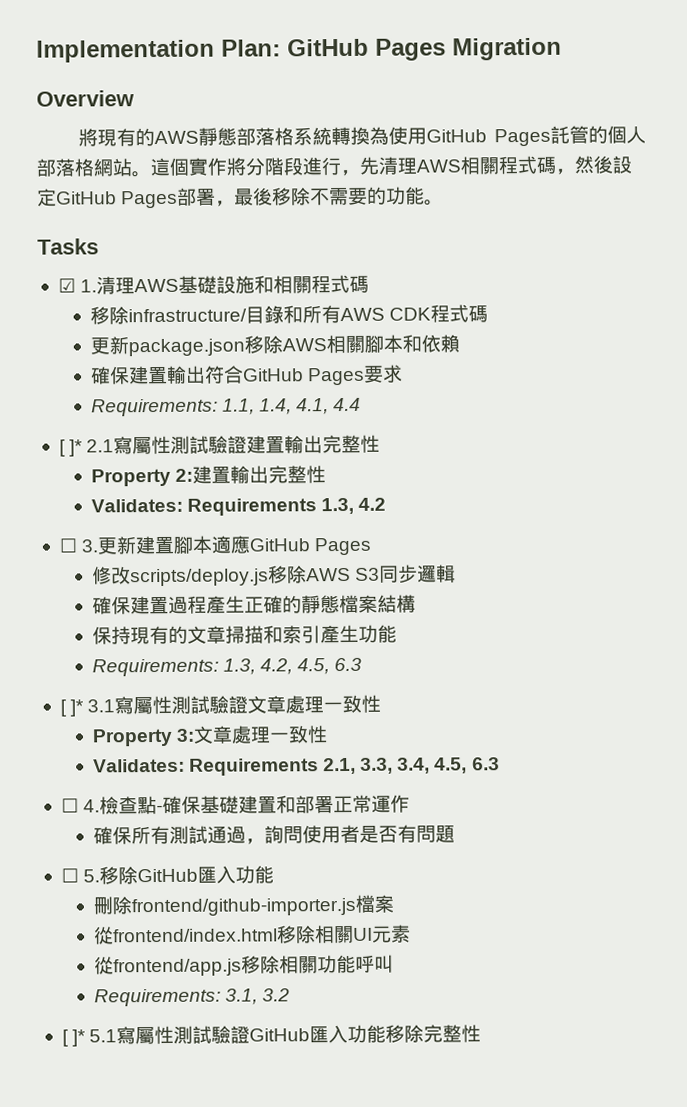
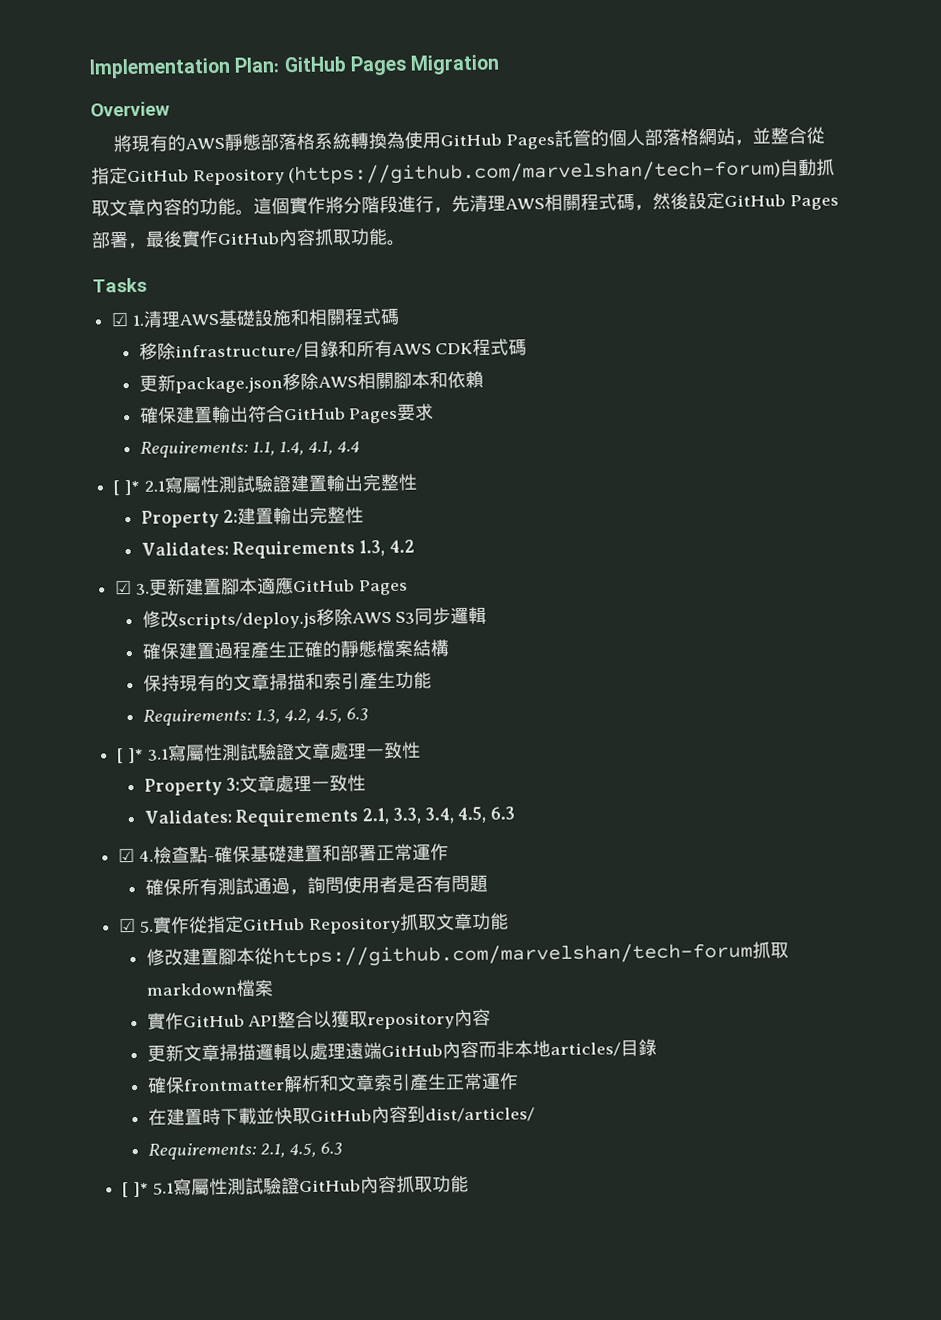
(132, 167) none -> [733,126,825,146] [91,158,836,186] [91,197,236,217] ，並整合從指定GitHub Repository (https://github.com/marvelshan/tech-forum)自動抓取文章內容的功能
[272,186,388,206] 移除不需要的 -> [181,228,352,248] 實作GitHub內容抓取
[58,538,77,553] ☐ -> [115,580,133,595] ☑
[60,798,79,813] ☐ -> [118,847,136,863] ☑
[60,865,275,885] [92,894,394,917] [93,924,411,945] [93,954,394,977] [93,988,291,1007] ☐ 5.移除GitHub匯入功能 // 刪除frontend/github-importer.js檔案 // 從frontend/index.html移除相關UI元素 // 從frontend/app.js移除相關功能呼叫 // Requirements: 3.1, 3.2 -> [119,912,509,934] [145,941,789,968] [145,979,273,997] [146,1008,492,1030] [146,1038,657,1062] [146,1072,519,1094] [147,1105,535,1126] [147,1141,343,1160] ☑ 5.實作從指定GitHub Repository抓取文章功能 // 修改建置腳本從https://github.com/marvelshan/tech-forum抓取markdown檔案 // 實作GitHub API整合以獲取repository內容 // 更新文章掃描邏輯以處理遠端GitHub內容而非本地articles/目錄 // 確保frontmatter解析和文章索引產生正常運作 // 在建置時下載並快取GitHub內容到dist/articles/ // Requirements: 2.1, 4.5, 6.3
[309,1024,482,1044] 匯入功能移除完整性 -> [359,1175,469,1194] 內容抓取功能

